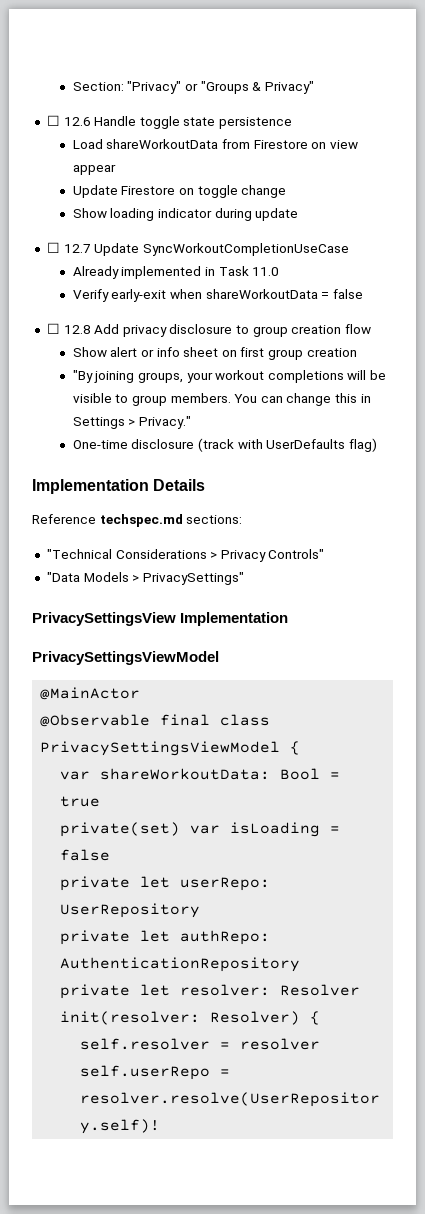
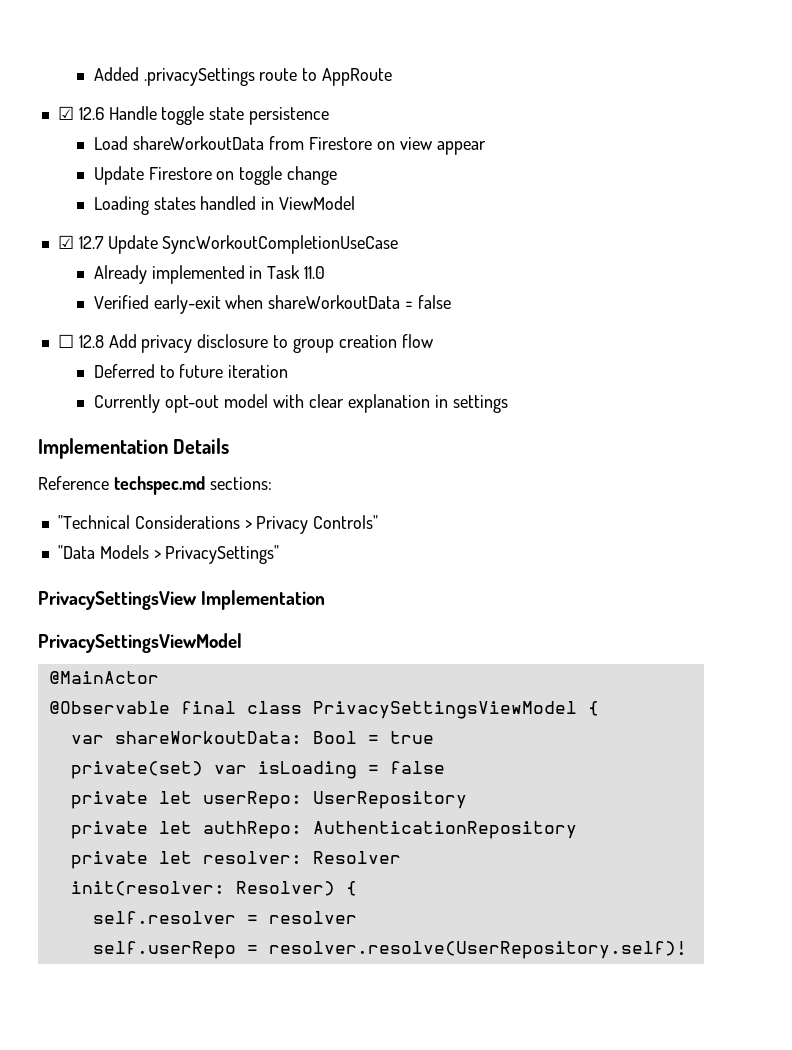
[72,81,314,94] [46,115,60,126] Section: "Privacy" or "Groups & Privacy" // ☐ -> [93,67,393,86] [57,106,74,120] Added .privacySettings route to AppRoute // ☑
[72,208,299,221] [46,242,60,253] Show loading indicator during update // ☐ -> [93,196,356,215] [57,235,74,249] Loading states handled in ViewModel // ☑
[72,289,109,302] Verify -> [93,295,149,309] Verified
[72,347,357,360] [72,370,387,383] [72,393,371,406] [72,416,191,429] [72,438,377,452] Show alert or info sheet on first group creation // "By joining groups, your workout completions will be visible to group members. You can change this in Settings > Privacy." // One-time disclosure (track with UserDefaults flag) -> [93,364,289,378] [93,394,508,413] Deferred to future iteration // Currently opt-out model with clear explanation in settings

